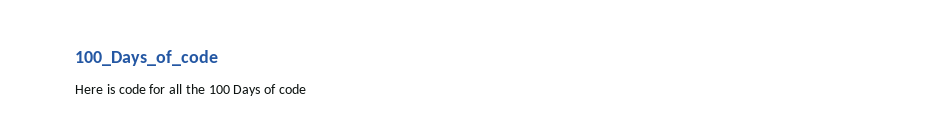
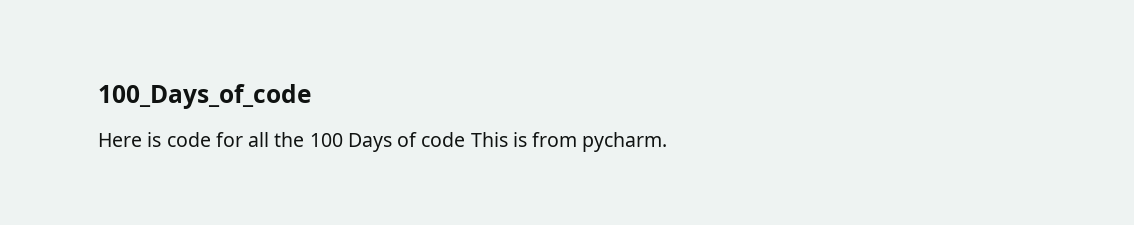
(307, 89) none -> [470,132,668,152] This is from pycharm.

